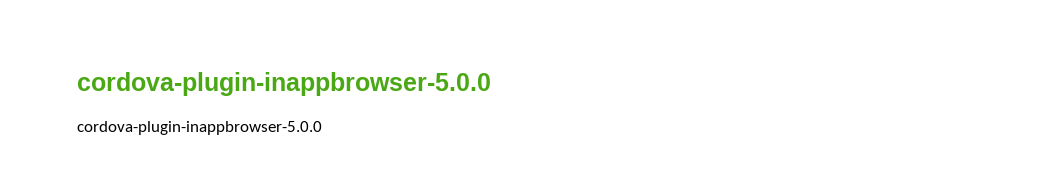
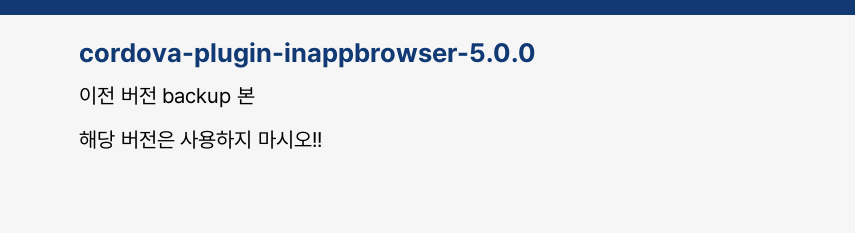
[77,121,322,135] cordova-plugin-inappbrowser-5.0.0 -> [79,86,256,108] [79,130,323,149] 이전 버전 backup 본 // 해당 버전은 사용하지 마시오!!

